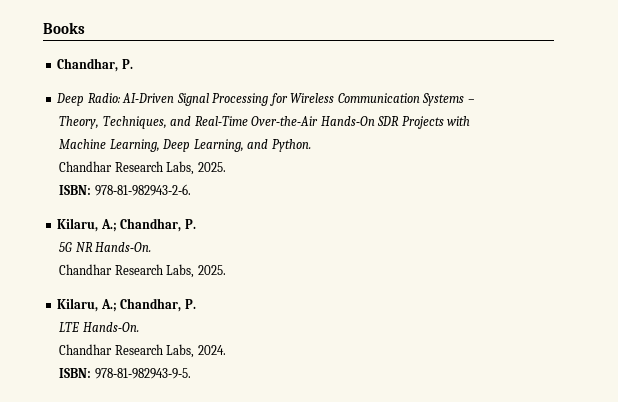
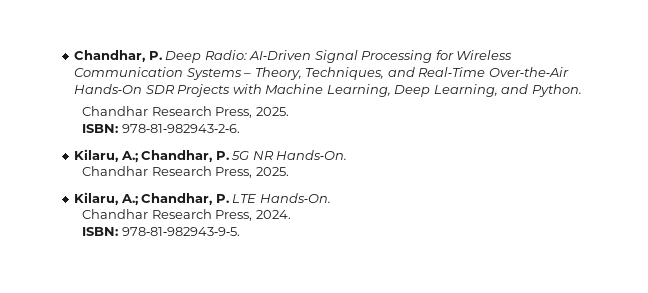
[43,22,85,34] [57,58,133,72] Books // Chandhar, P. // -> [74,50,162,62] Chandhar, P.
(475, 101) // -> (252, 75) none
(471, 121) // -> (262, 89) none
[166,161,195,175] Labs, -> [215,107,253,118] Press,
(196, 224) // -> (229, 155) none
[166,264,195,278] Labs, -> [215,167,253,178] Press,
(196, 304) // -> (229, 198) none
[166,344,195,358] Labs, -> [215,210,253,221] Press,

